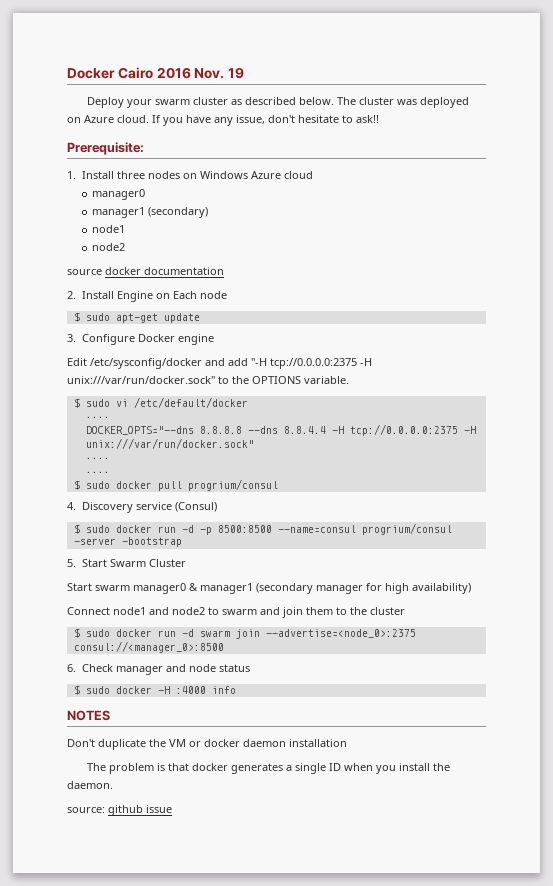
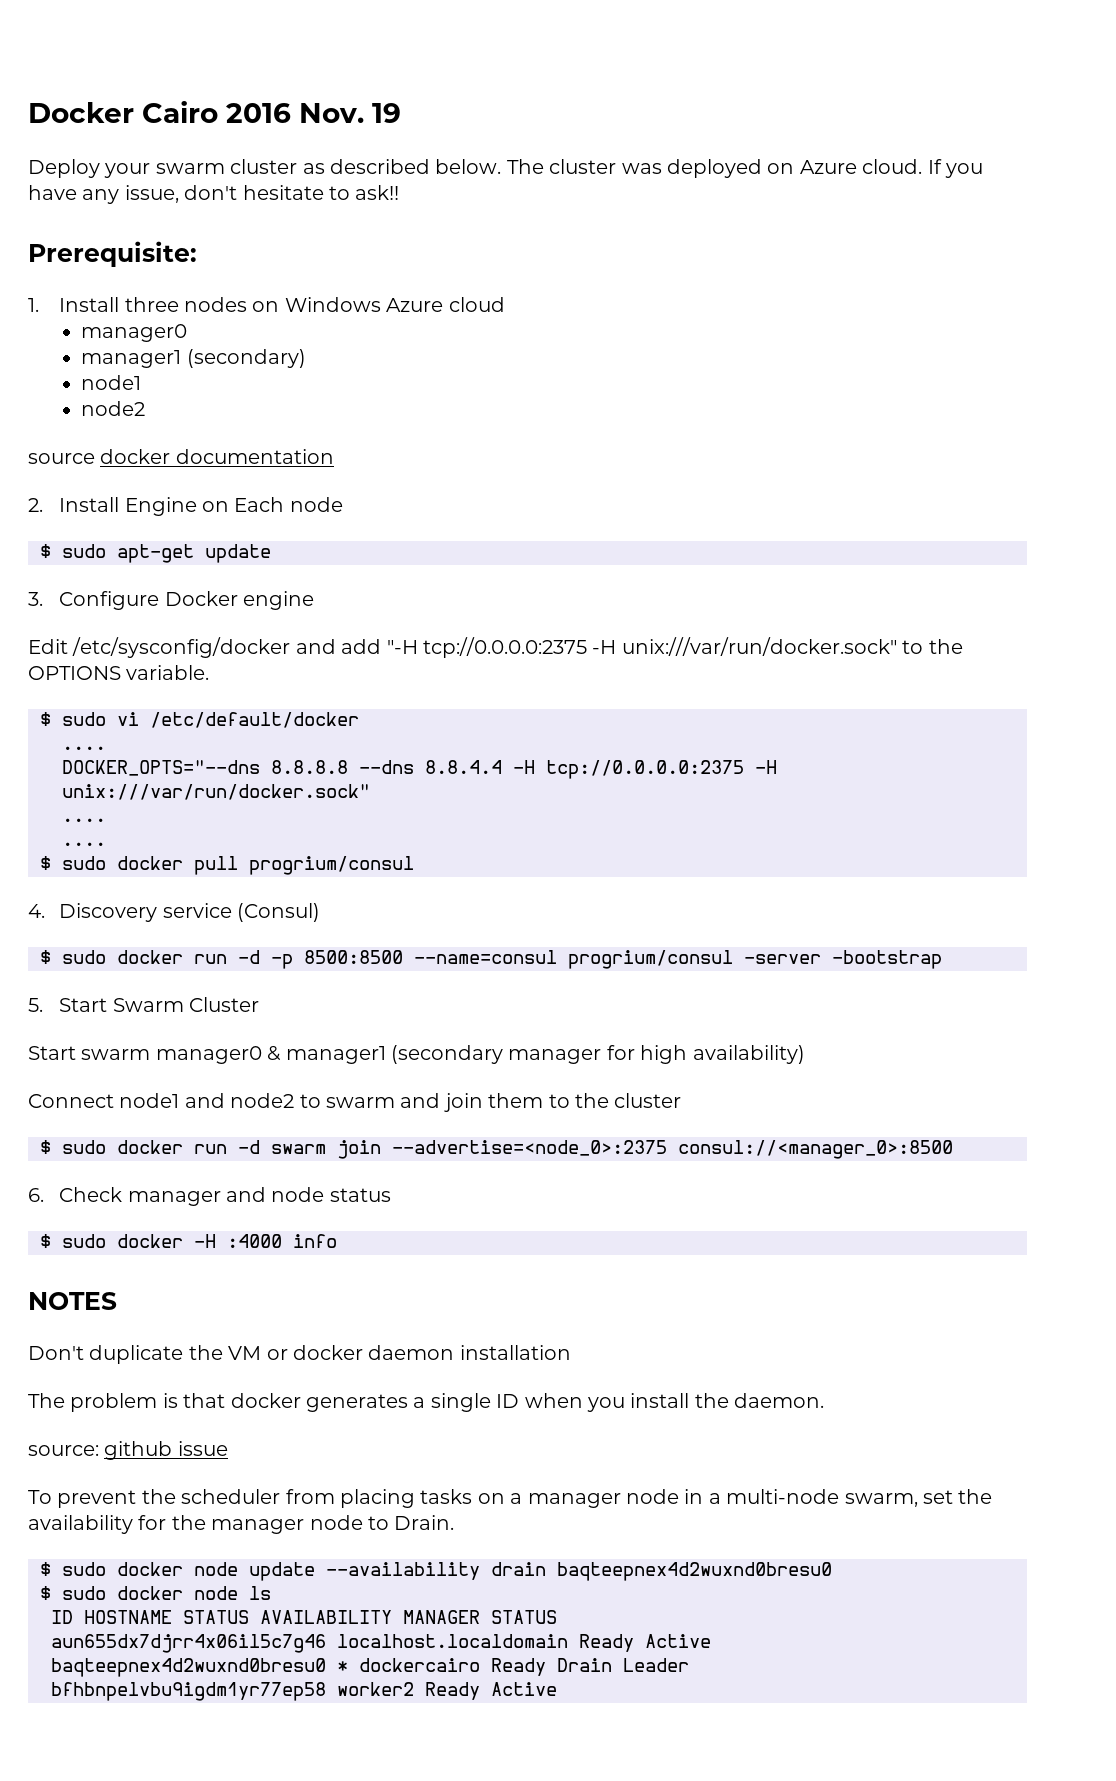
(172, 809) none -> [28,1489,993,1508] [28,1515,455,1534] [40,1562,832,1581] [40,1586,271,1600] [51,1610,557,1624] [51,1634,711,1653] [51,1658,689,1677] [51,1682,557,1701] // To prevent the scheduler from placing tasks on a manager node in a multi-node swarm, set the availability for the manager node to Drain. // $ sudo docker node update --availability drain baqteepnex4d2wuxnd0bresu0 // $ sudo docker node ls // ID HOSTNAME STATUS AVAILABILITY MANAGER STATUS // aun655dx7djrr4x06il5c7g46 localhost.localdomain Ready Active // baqteepnex4d2wuxnd0bresu0 * dockercairo Ready Drain Leader // bfhbnpelvbu9igdm1yr77ep58 worker2 Ready Active

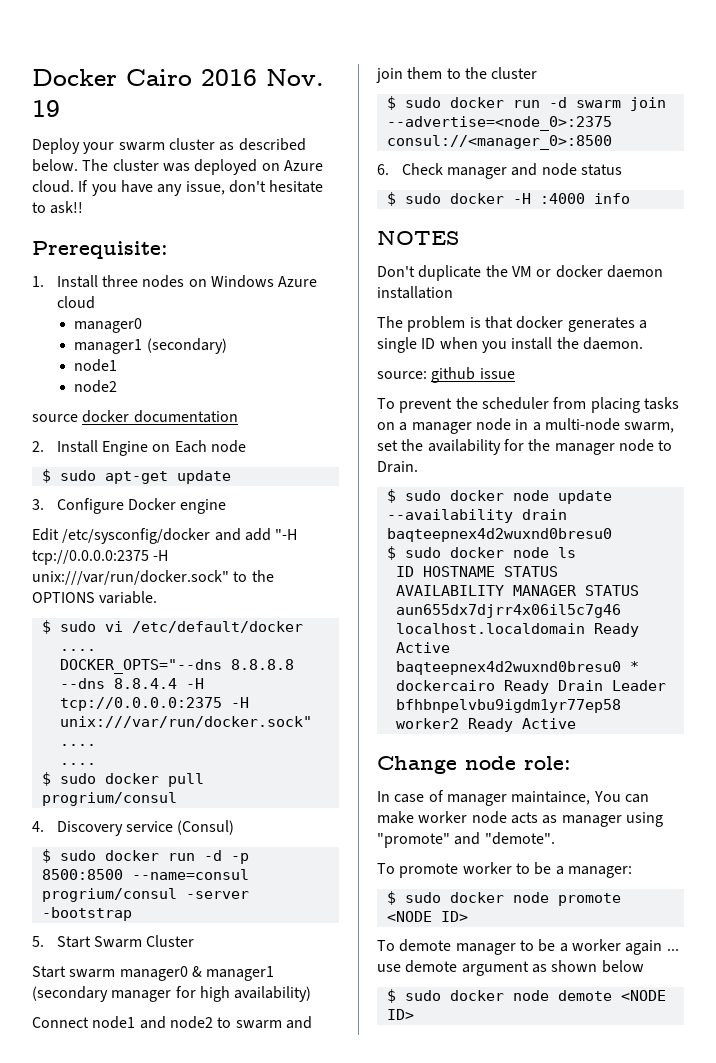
(557, 1689) none -> [377,756,571,774] [377,790,649,806] [377,811,663,827] [377,832,555,848] [377,862,632,878] [386,891,621,906] [386,911,468,922] [377,939,679,955] [377,960,644,976] [386,989,666,1003] [386,1009,414,1020] // Change node role: // In case of manager maintaince, You can make worker node acts as manager using "promote" and "demote". // To promote worker to be a manager: // $ sudo docker node promote <NODE ID> // To demote manager to be a worker again ... use demote argument as shown below // $ sudo docker node demote <NODE ID>

